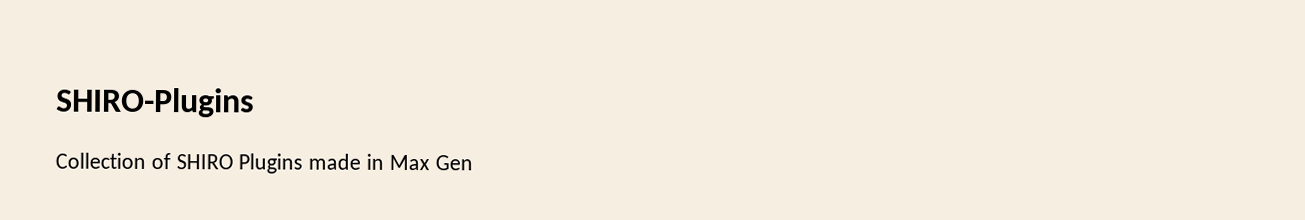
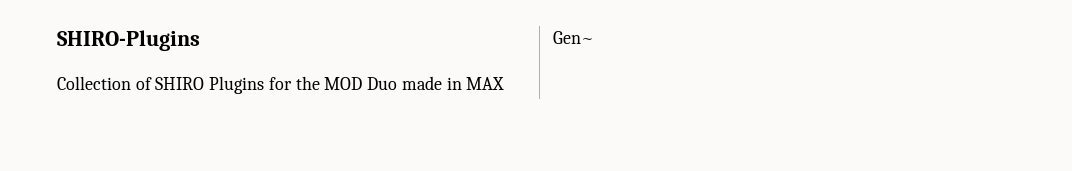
[308,153,473,171] made in Max Gen -> [268,76,505,90] [553,31,594,44] for the MOD Duo made in MAX Gen~

